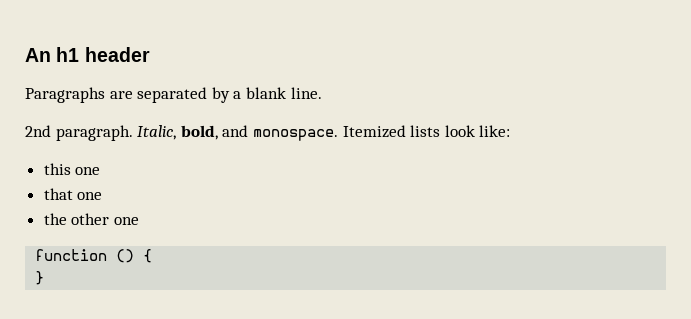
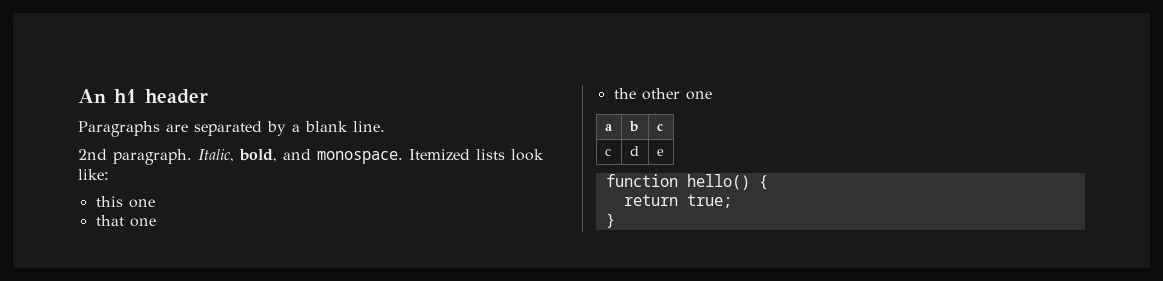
(139, 221) none -> [604,124,613,131] [628,121,638,132] [656,123,663,131] [604,148,611,156] [629,146,639,156] [656,149,664,156] // a | b | c // c | d | e
[116,249,135,263] () -> [686,174,750,190] hello()
(153, 256) none -> [623,194,732,208] // return true;

